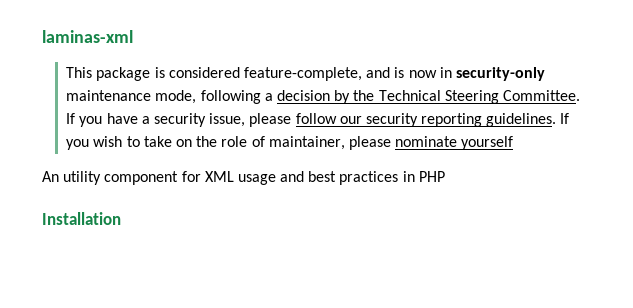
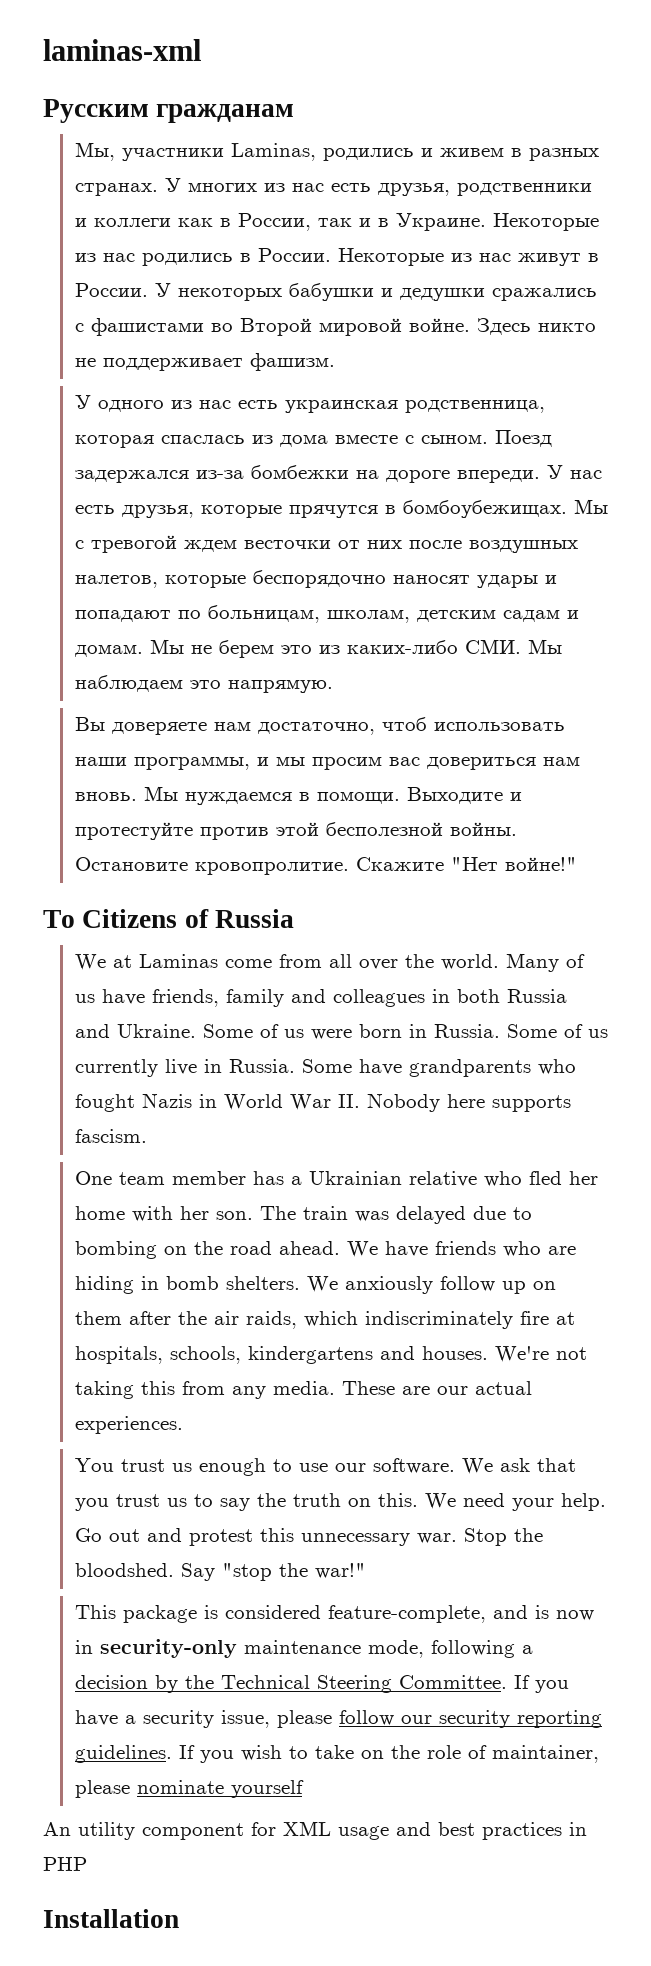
(133, 36) none -> [43,99,295,123] [74,142,599,161] [74,178,592,196] [74,213,599,231] [74,248,599,266] [74,283,597,301] [74,318,596,336] [74,353,335,371] [74,395,545,413] [74,430,552,448] [74,465,602,483] [74,499,608,518] [74,535,578,553] [74,570,557,588] [74,605,579,623] [74,639,562,658] [74,675,333,693] [74,717,565,735] [74,757,580,770] [74,786,522,805] [74,822,517,840] [74,857,577,875] [43,909,295,928] [74,953,585,972] [74,989,567,1007] [74,1024,608,1040] [74,1059,576,1077] [74,1093,571,1112] [74,1129,147,1143] [74,1171,598,1187] [74,1206,532,1224] [74,1241,576,1259] [74,1276,556,1294] [74,1311,575,1329] [74,1346,587,1364] [74,1381,532,1399] [74,1416,183,1434] [74,1458,576,1476] [74,1493,606,1511] [74,1528,543,1546] [74,1563,366,1581] // Русским гражданам // Мы, участники Laminas, родились и живем в разных странах. У многих из нас есть друзья, родственники и коллеги как в России, так и в Украине. Некоторые из нас родились в России. Некоторые из нас живут в России. У некоторых бабушки и дедушки сражались с фашистами во Второй мировой войне. Здесь никто не поддерживает фашизм. // У одного из нас есть украинская родственница, которая спаслась из дома вместе с сыном. Поезд задержался из-за бомбежки на дороге впереди. У нас есть друзья, которые прячутся в бомбоубежищах. Мы с тревогой ждем весточки от них после воздушных налетов, которые беспорядочно наносят удары и попадают по больницам, школам, детским садам и домам. Мы не берем это из каких-либо СМИ. Мы наблюдаем это напрямую. // Вы доверяете нам достаточно, чтоб использовать наши программы, и мы просим вас довериться нам вновь. Мы нуждаемся в помощи. Выходите и протестуйте против этой бесполезной войны. Остановите кровопролитие. Скажите "Нет войне!" // To Citizens of Russia // We at Laminas come from all over the world. Many of us have friends, family and colleagues in both Russia and Ukraine. Some of us were born in Russia. Some of us currently live in Russia. Some have grandparents who fought Nazis in World War II. Nobody here supports fascism. // One team member has a Ukrainian relative who fled her home with her son. The train was delayed due to bombing on the road ahead. We have friends who are hiding in bomb shelters. We anxiously follow up on them after the air raids, which indiscriminately fire at hospitals, schools, kindergartens and houses. We're not taking this from any media. These are our actual experiences. // You trust us enough to use our software. We ask that you trust us to say the truth on this. We need your help. Go out and protest this unnecessary war. Stop the bloodshed. Say "stop the war!"

